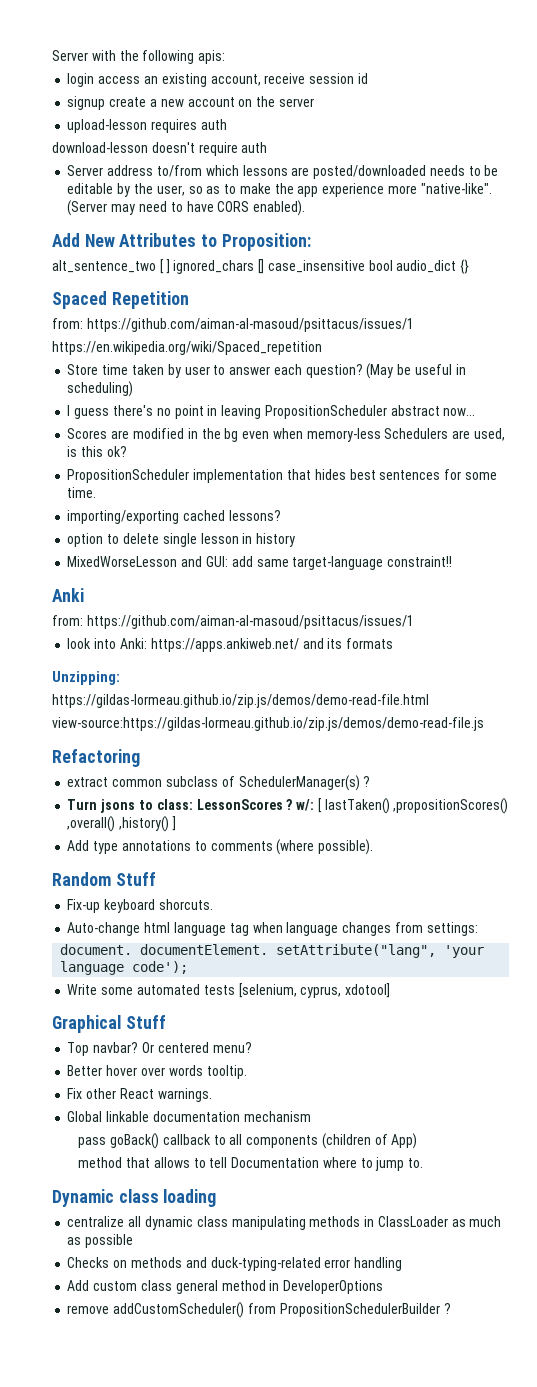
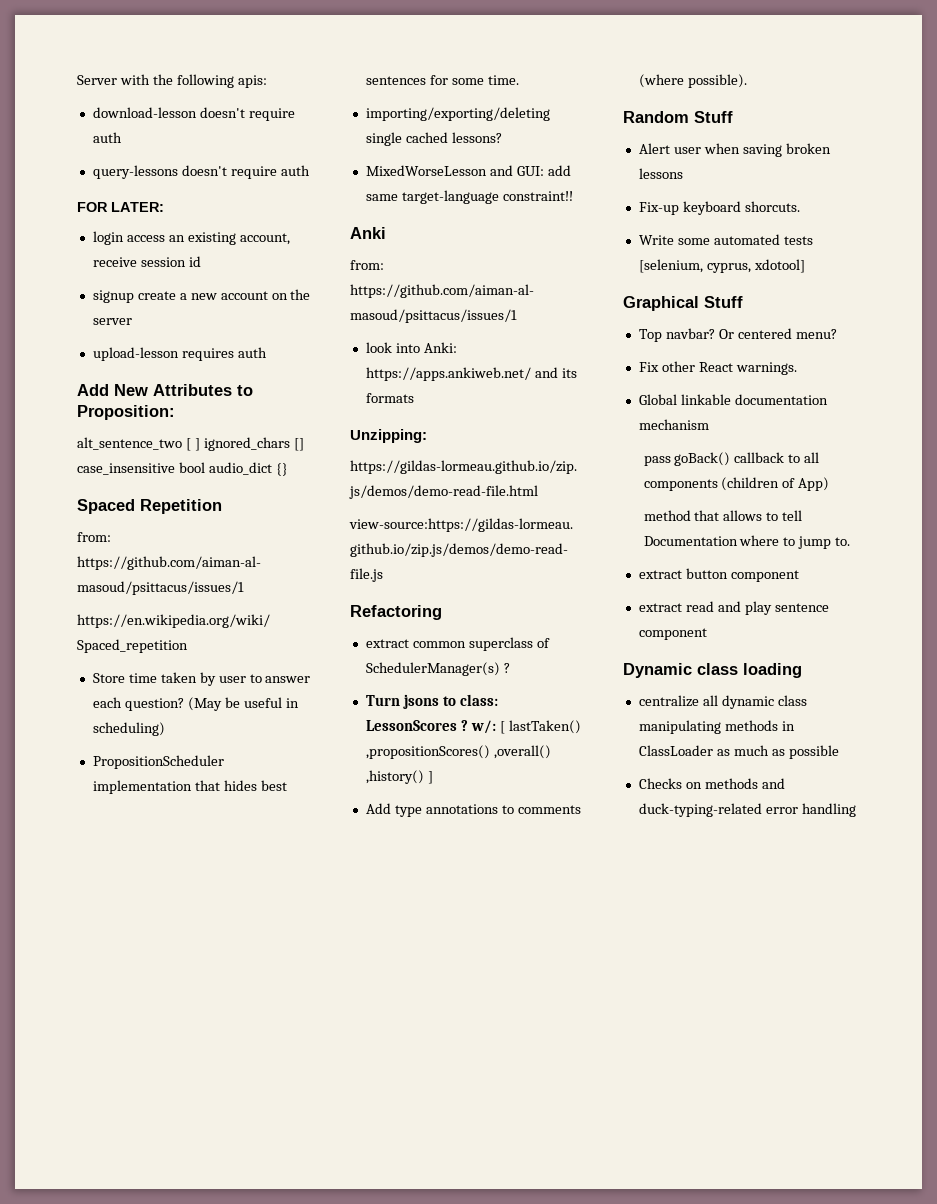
(226, 57) none -> [92,107,295,121] [92,132,122,143] [92,165,310,179] [77,202,164,212] // download-lesson doesn't require auth // query-lessons doesn't require auth // FOR LATER:
[52,142,268,156] [67,165,499,179] [67,183,492,197] [67,200,306,216] // download-lesson doesn't require auth // Server address to/from which lessons are posted/downloaded needs to be editable by the user, so as to make the app experience more "native-like". (Server may need to have CORS enabled). -> (267, 352) none
[67,405,476,419] [67,428,505,442] [67,446,127,457] // I guess there's no point in leaving PropositionScheduler abstract now... // Scores are modified in the bg even when memory-less Schedulers are used, is this ok? -> (165, 729) none
[67,510,180,524] importing/exporting -> [365,107,550,121] [365,132,402,146] importing/exporting/deleting single
[67,533,296,547] // option to delete single lesson in history -> (502, 137) none
[165,776,218,787] subclass -> [468,637,533,651] superclass
[67,899,213,913] [67,922,478,936] [60,944,485,958] [60,961,189,975] Fix-up keyboard shorcuts. // Auto-change html language tag when language changes from settings: // document. documentElement. setAttribute("lang", 'your language code'); -> [638,143,831,157] [638,168,683,179] [638,201,800,215] Alert user when saving broken lessons // Fix-up keyboard shorcuts.
[67,1065,247,1079] // Better hover over words tooltip. -> (837, 334) none
(424, 1163) none -> [638,568,799,582] [638,601,829,615] [638,628,707,640] // extract button component // extract read and play sentence component
[67,1280,384,1294] [67,1302,451,1318] // Add custom class general method in DeveloperOptions // remove addCustomScheduler() from PropositionSchedulerBuilder ? -> (856, 810) none

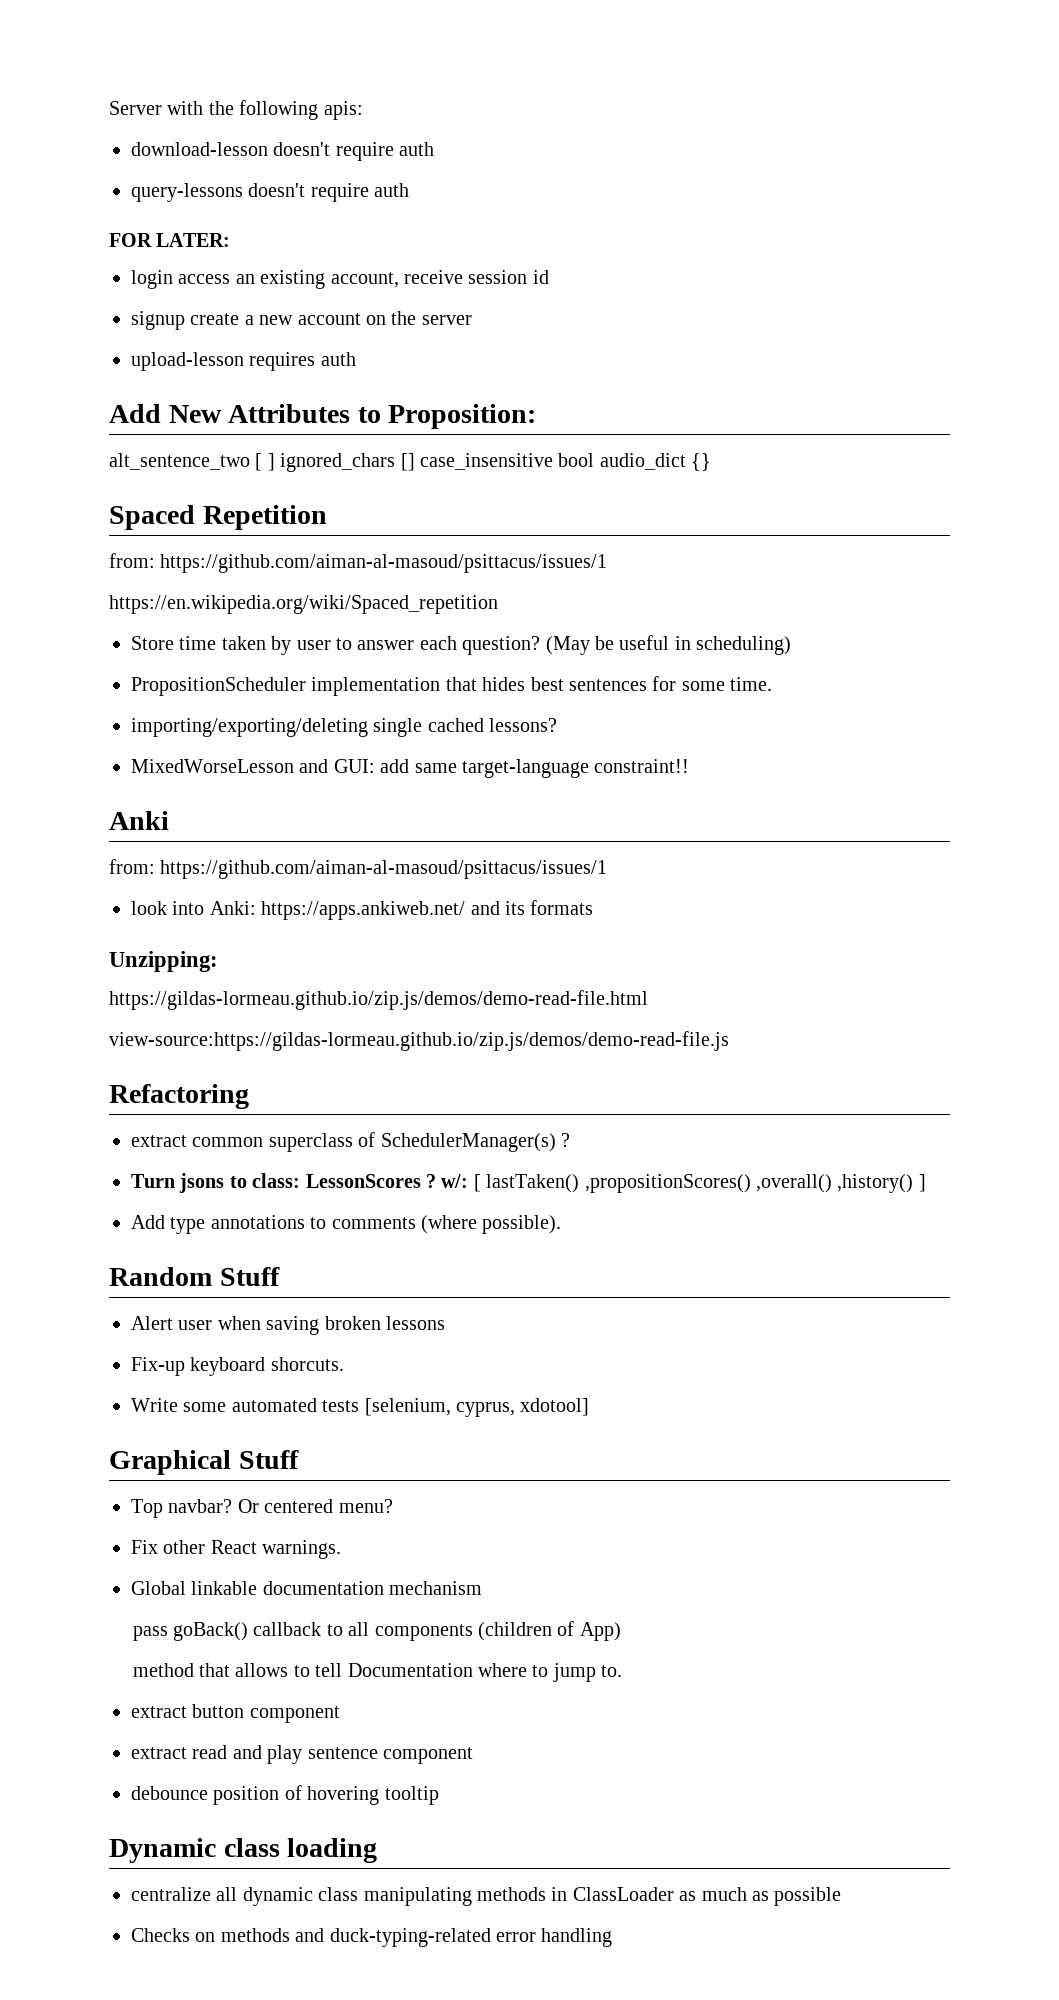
(707, 634) none -> [131,1785,439,1805] // debounce position of hovering tooltip

